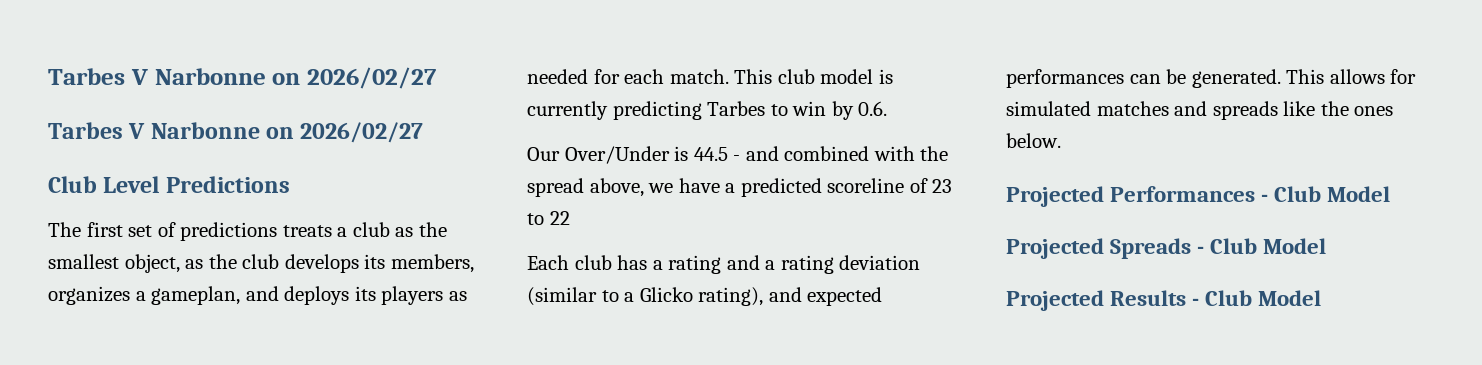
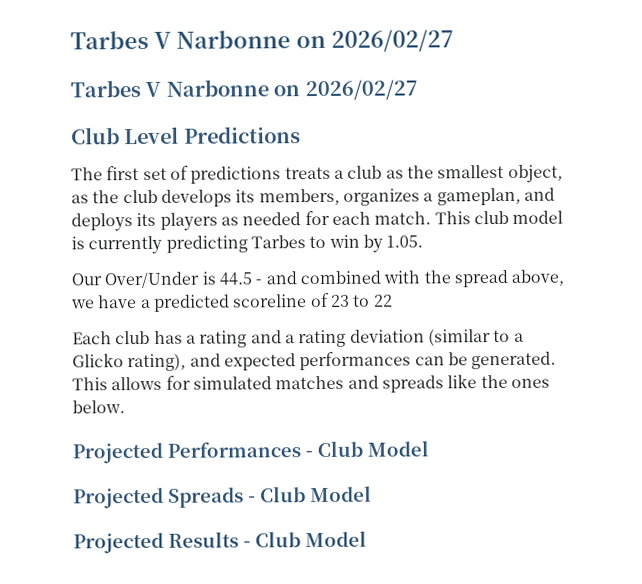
[858,101,888,116] 0.6. -> [386,235,424,248] 1.05.

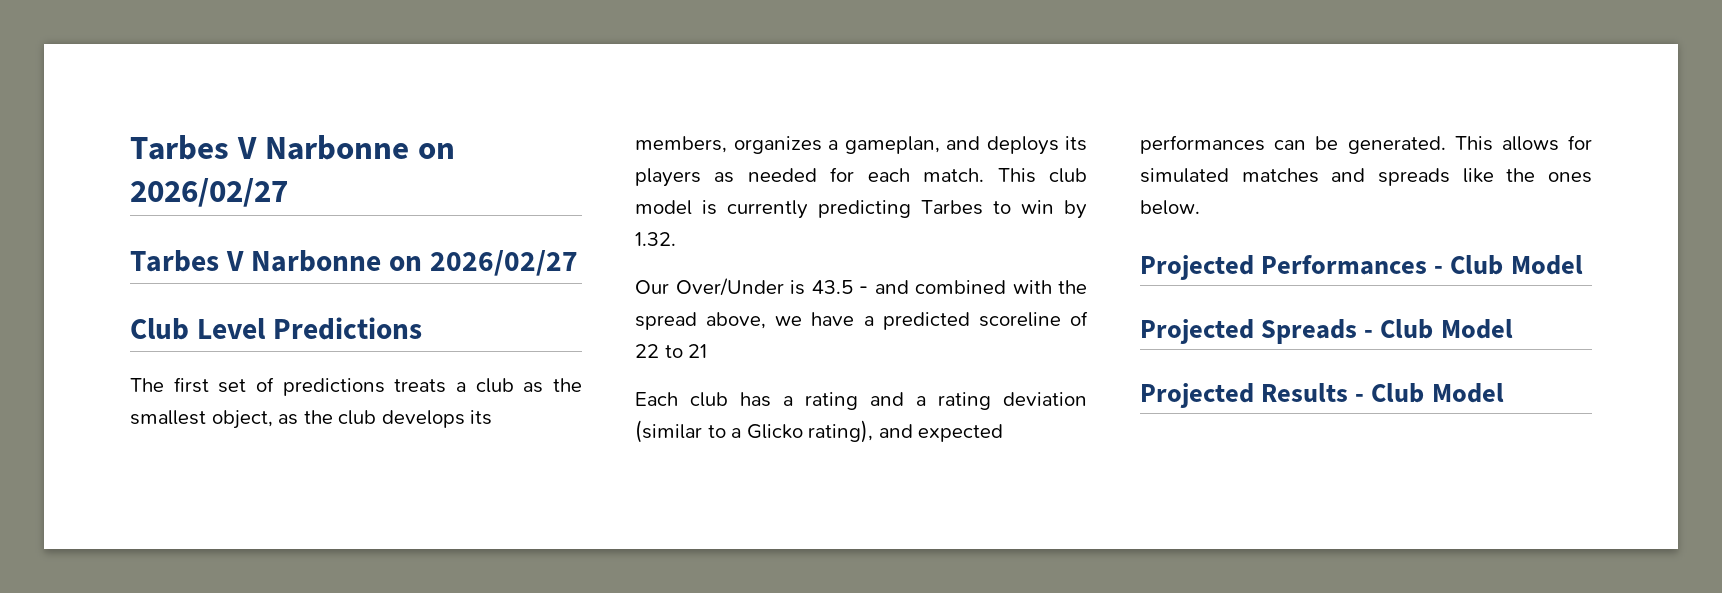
[386,235,424,248] 1.05. -> [635,232,676,246] 1.32.
[218,272,252,286] 44.5 -> [811,280,853,294] 43.5
[330,294,393,307] 23 to 22 -> [635,344,708,358] 22 to 21

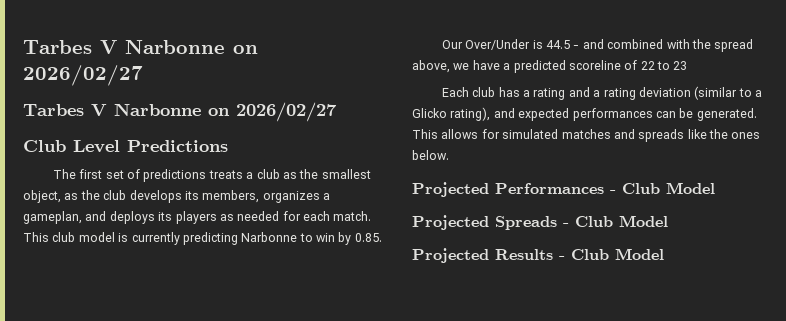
[921,200,983,215] Tarbes -> [241,232,298,242] Narbonne
[635,232,676,246] 1.32. -> [354,233,382,242] 0.85.
[811,280,853,294] 43.5 -> [545,40,570,49] 44.5
[688,344,708,358] 21 -> [673,61,688,70] 23

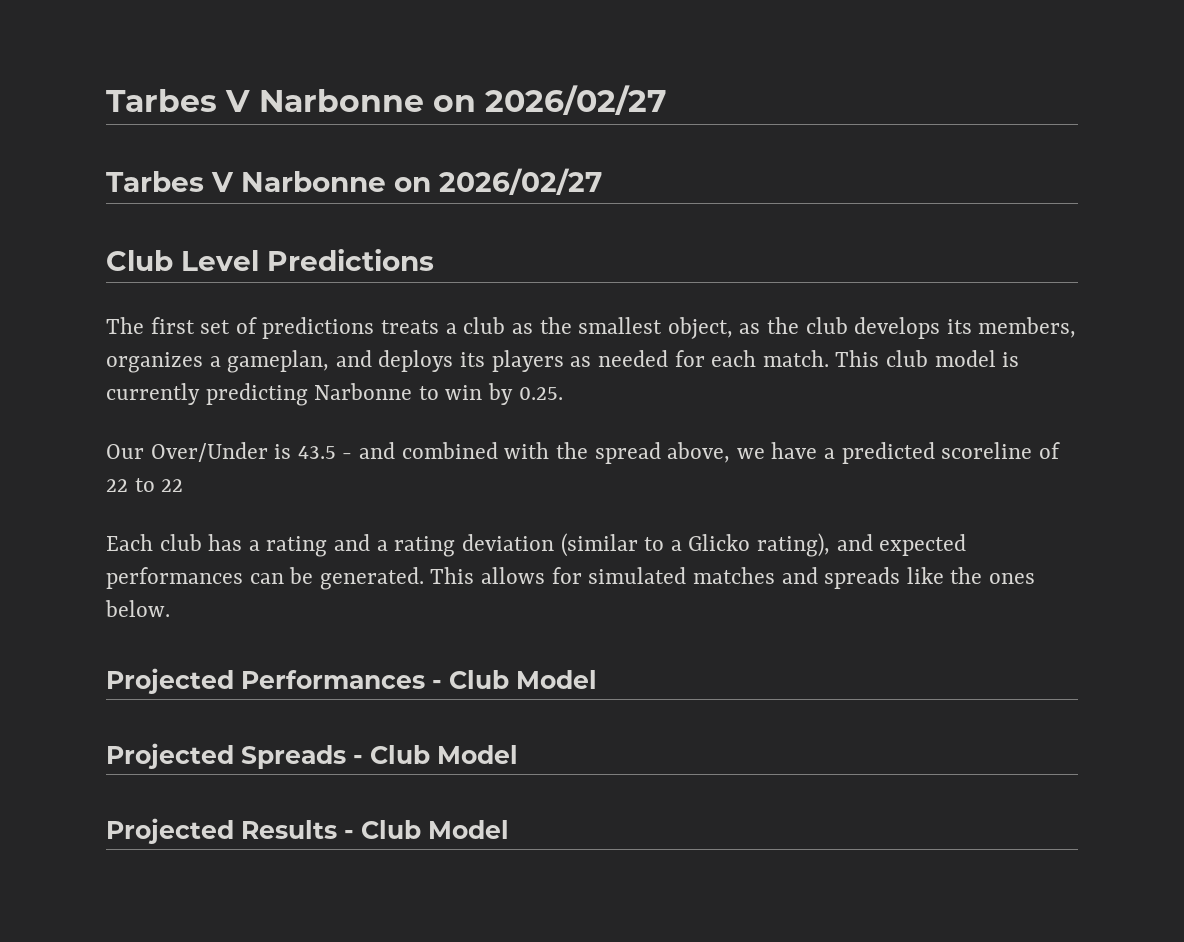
[354,233,382,242] 0.85. -> [518,387,563,400] 0.25.
[545,40,570,49] 44.5 -> [297,446,336,459] 43.5
[673,61,688,70] 23 -> [161,479,184,492] 22

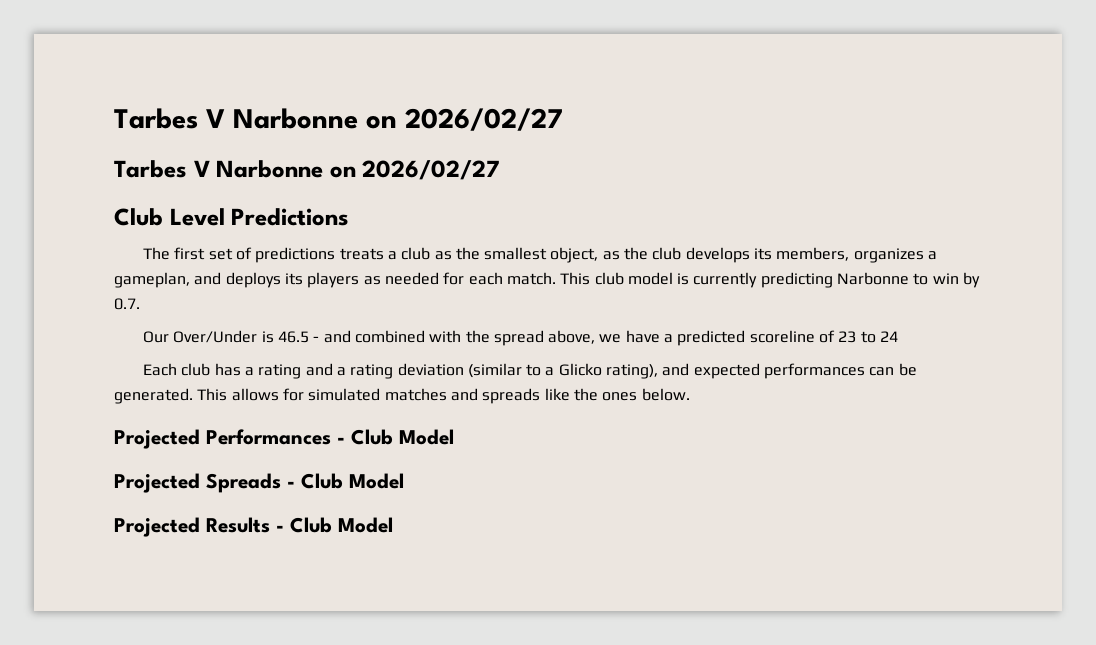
[518,387,563,400] 0.25. -> [114,298,140,310] 0.7.
[297,446,336,459] 43.5 -> [277,331,309,343] 46.5
[106,478,184,492] 22 to 22 -> [838,331,899,343] 23 to 24

